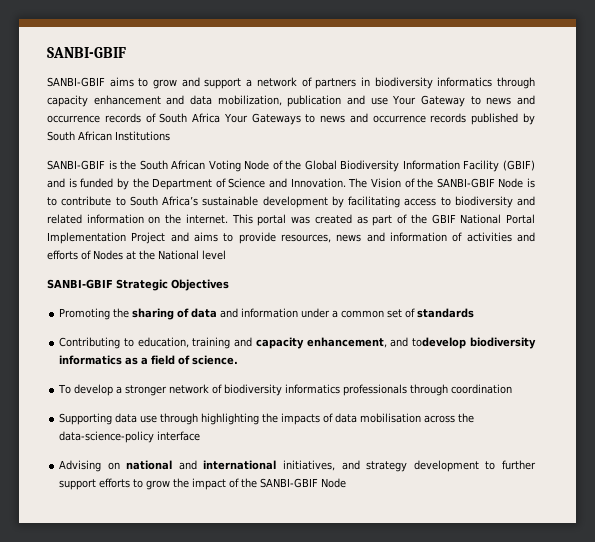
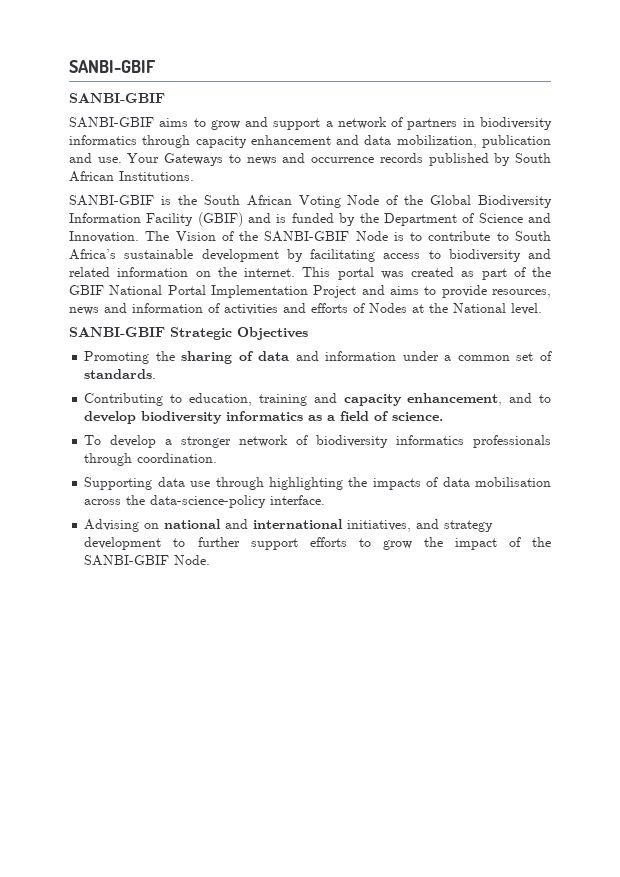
[47,47,126,58] [47,77,105,87] SANBI-GBIF // SANBI-GBIF -> [69,60,156,73] [69,93,165,103] [69,117,154,128] SANBI-GBIF // SANBI-GBIF // SANBI-GBIF
[370,95,535,107] [47,113,221,123] use Your Gateway to news and occurrence records of South Africa -> [97,157,122,163] use.
[115,131,170,141] Institutions -> [119,171,194,181] Institutions.
[202,250,226,260] level -> [511,303,542,315] level.
[417,308,475,318] standards -> [84,369,157,379] standards.
[412,337,467,349] todevelop -> [539,394,551,403] [84,411,137,424] to develop
[451,384,513,394] coordination -> [137,453,218,463] coordination.
[157,431,201,441] interface -> [270,495,326,505] interface.
[321,478,347,488] Node -> [174,555,211,565] Node.

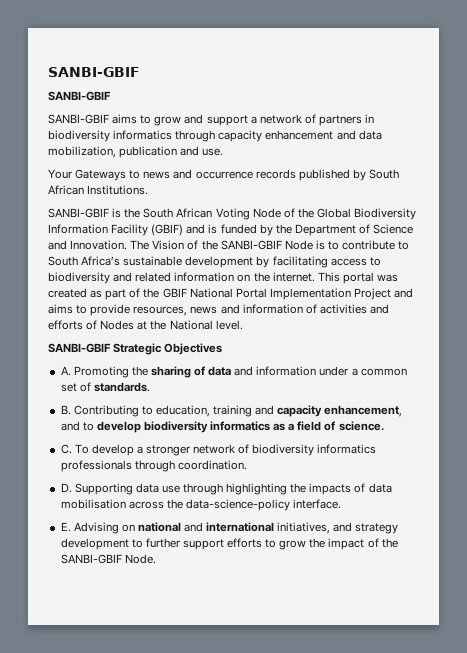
(122, 160) none -> (224, 152) //
(308, 333) none -> [60,366,71,376] A.
(157, 374) none -> [60,405,71,415] B.
(444, 416) none -> [60,444,72,454] C.
(218, 458) none -> [60,483,72,493] D.
(326, 500) none -> [60,522,71,532] E.

